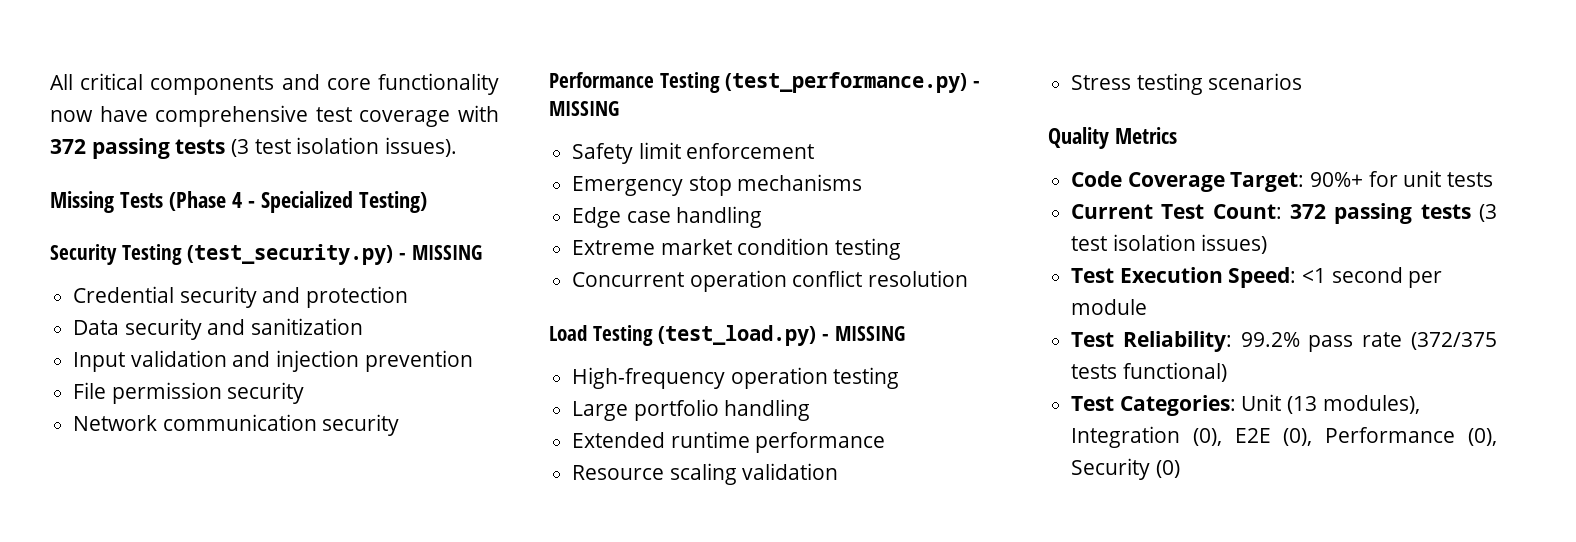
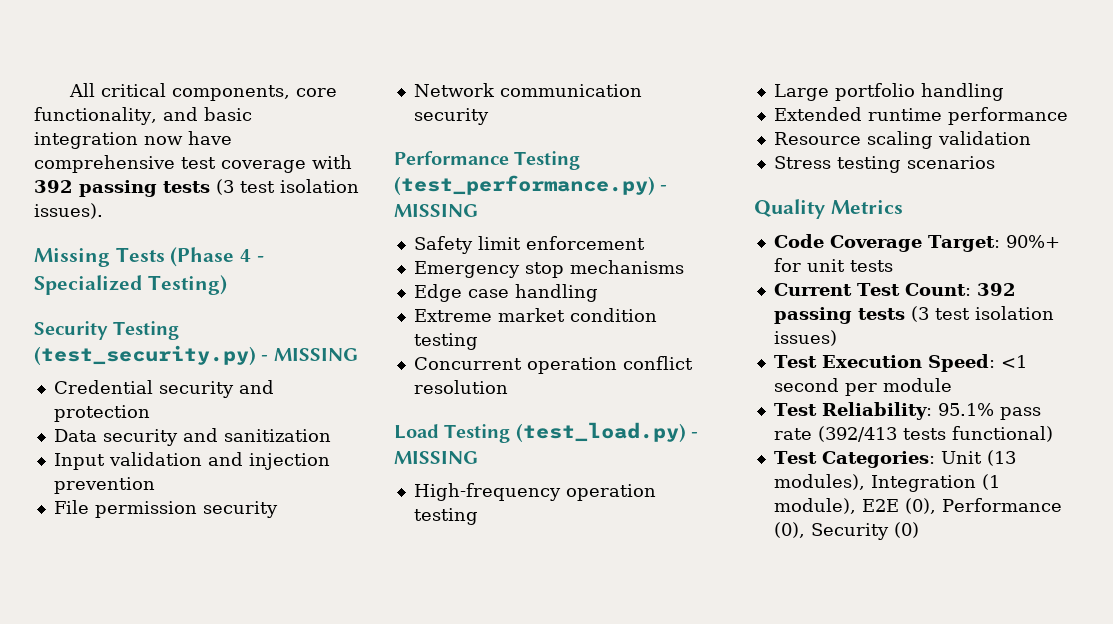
[150,73,499,95] components and core functionality -> [171,85,337,101] [34,107,252,125] [34,132,138,149] components, core functionality, and basic integration
[50,139,86,154] 372 -> [34,180,73,193] 392
[1290,204,1327,219] 372 -> [976,283,1016,296] 392
[1240,332,1300,347] 99.2% -> [937,403,994,416] 95.1%
[1411,332,1497,350] (372/375 -> [817,426,897,442] (392/413
[1192,428,1222,446] (0), -> [981,474,1000,490] [773,498,856,514] (1 module),

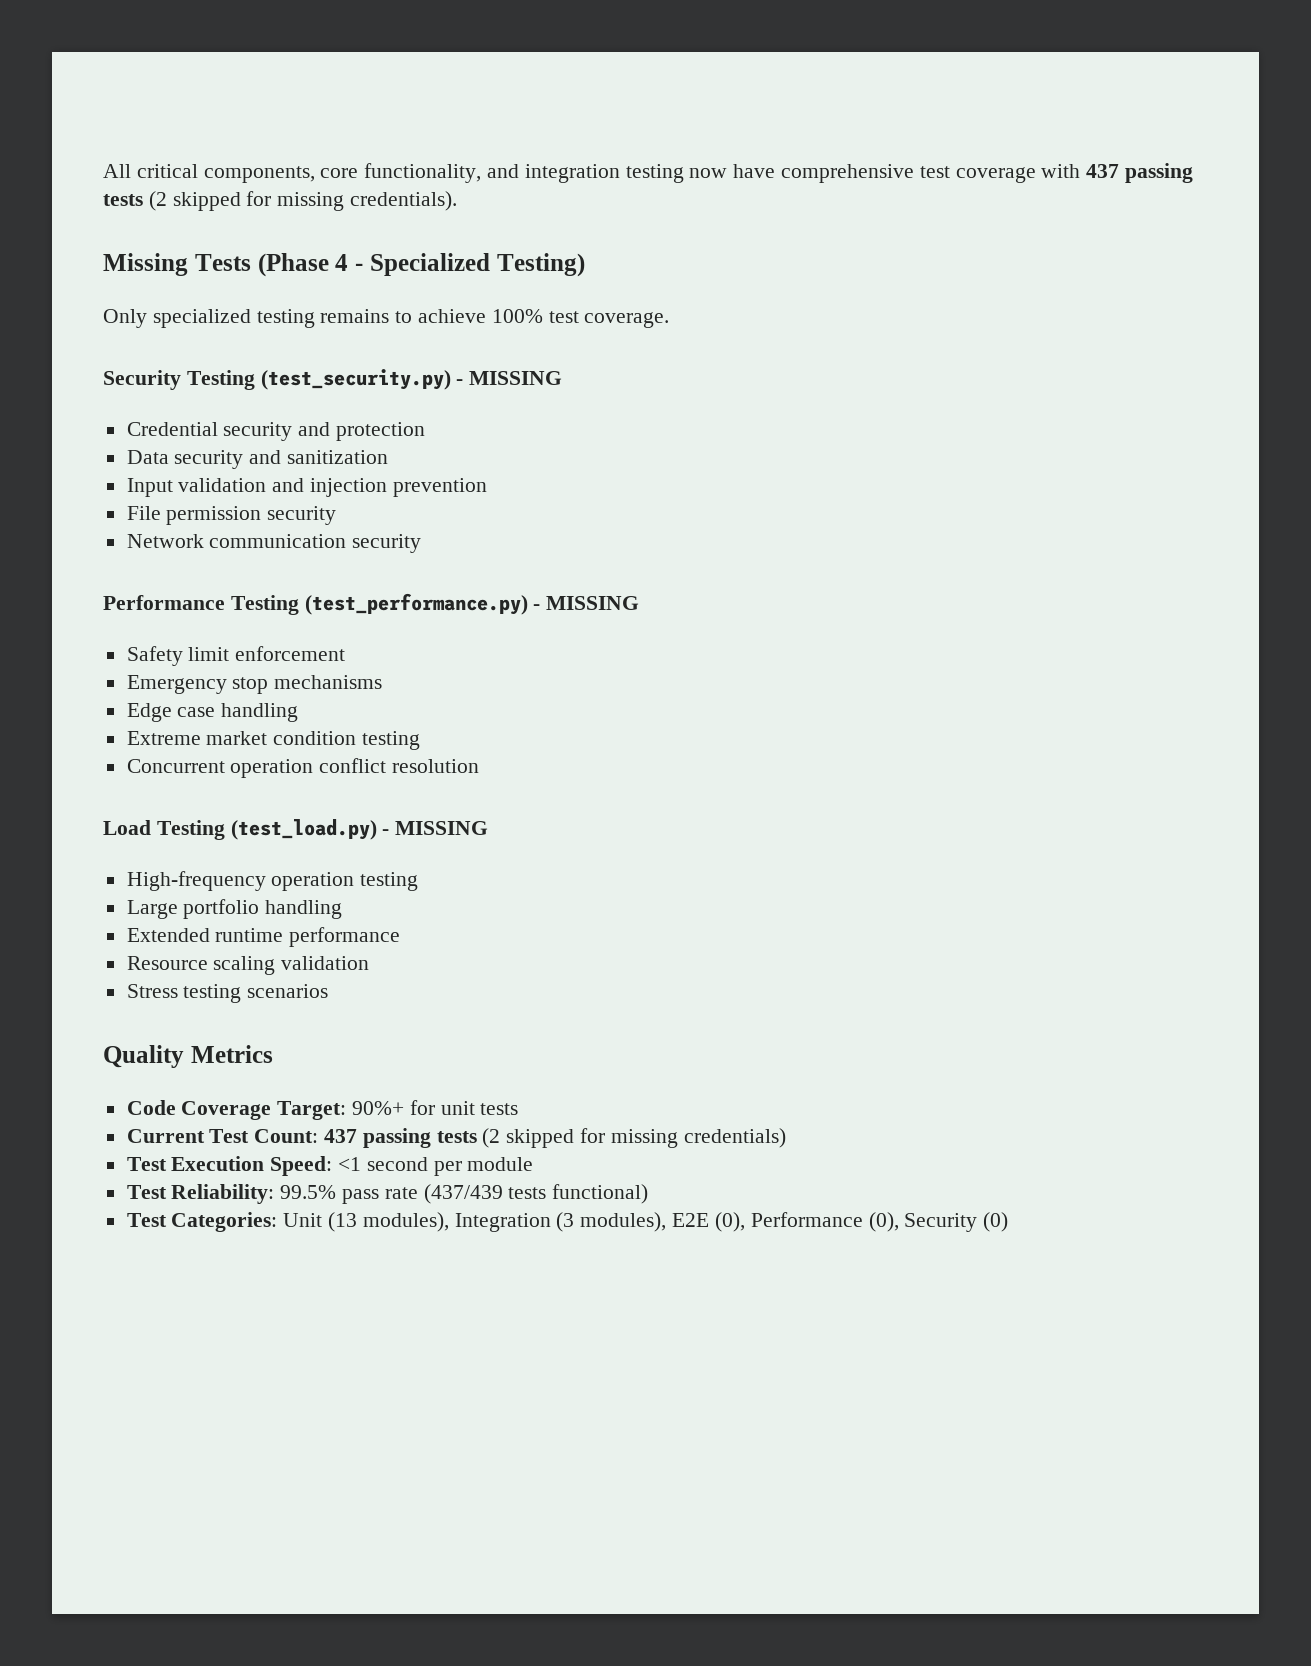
[203,107,252,121] [34,132,138,149] basic integration -> [524,164,684,183] integration testing
[34,179,359,197] [34,203,103,219] 392 passing tests (3 test isolation issues). -> [1086,163,1194,183] [103,191,458,211] 437 passing tests (2 skipped for missing credentials).
(227, 285) none -> [103,309,670,328] // Only specialized testing remains to achieve 100% test coverage.
[976,283,1016,296] [773,306,1054,324] [773,330,837,346] 392 passing tests (3 test isolation issues) -> [324,1128,786,1148] 437 passing tests (2 skipped for missing credentials)
[937,403,994,416] 95.1% -> [280,1185,337,1199] 99.5%
[817,426,897,442] (392/413 -> [423,1184,503,1204] (437/439
[981,474,1000,490] [773,498,856,514] (1 module), -> [556,1212,667,1232] (3 modules),

